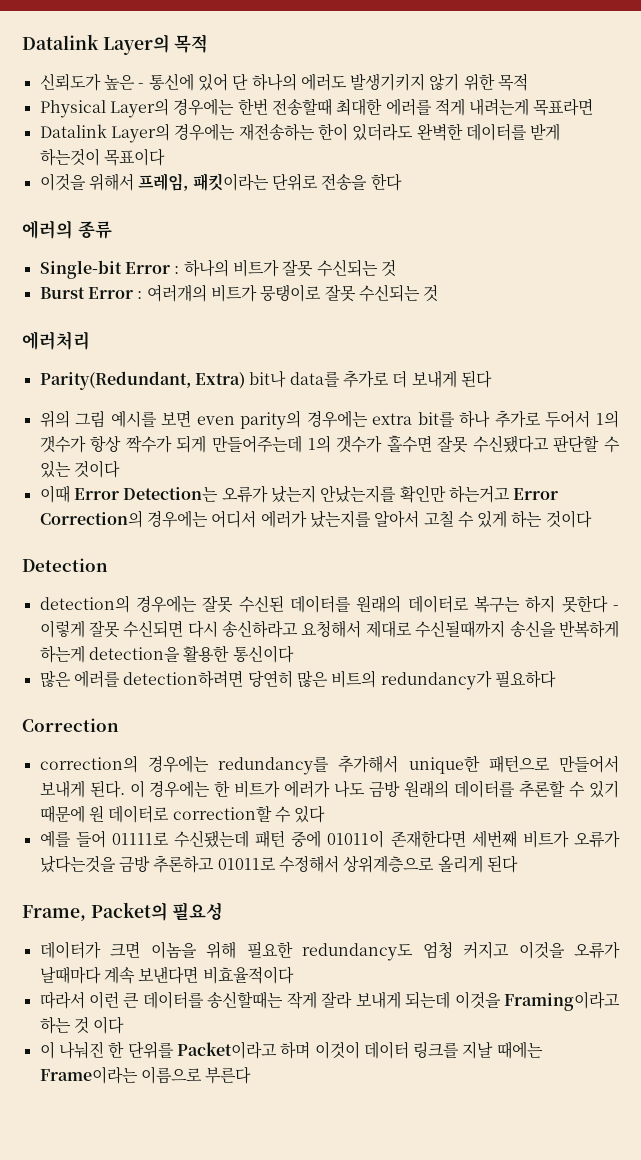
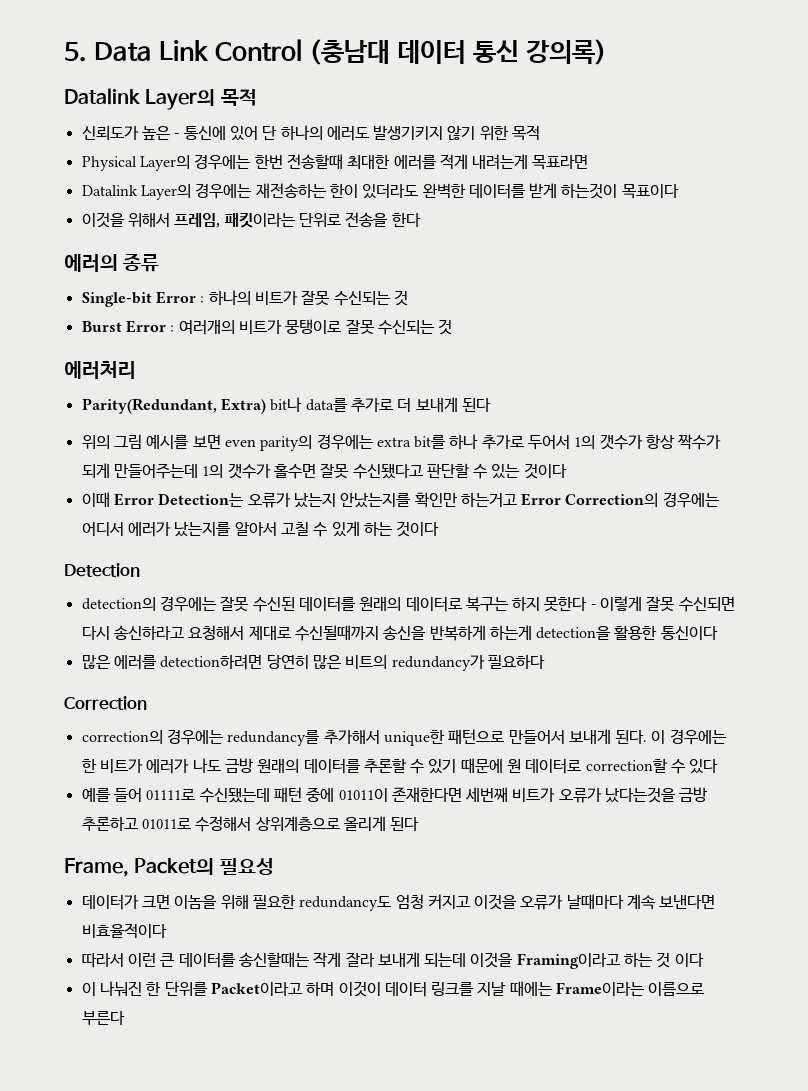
(22, 42) none -> [64,39,608,65] 5. Data Link Control (충남대 데이터 통신 강의록) //

